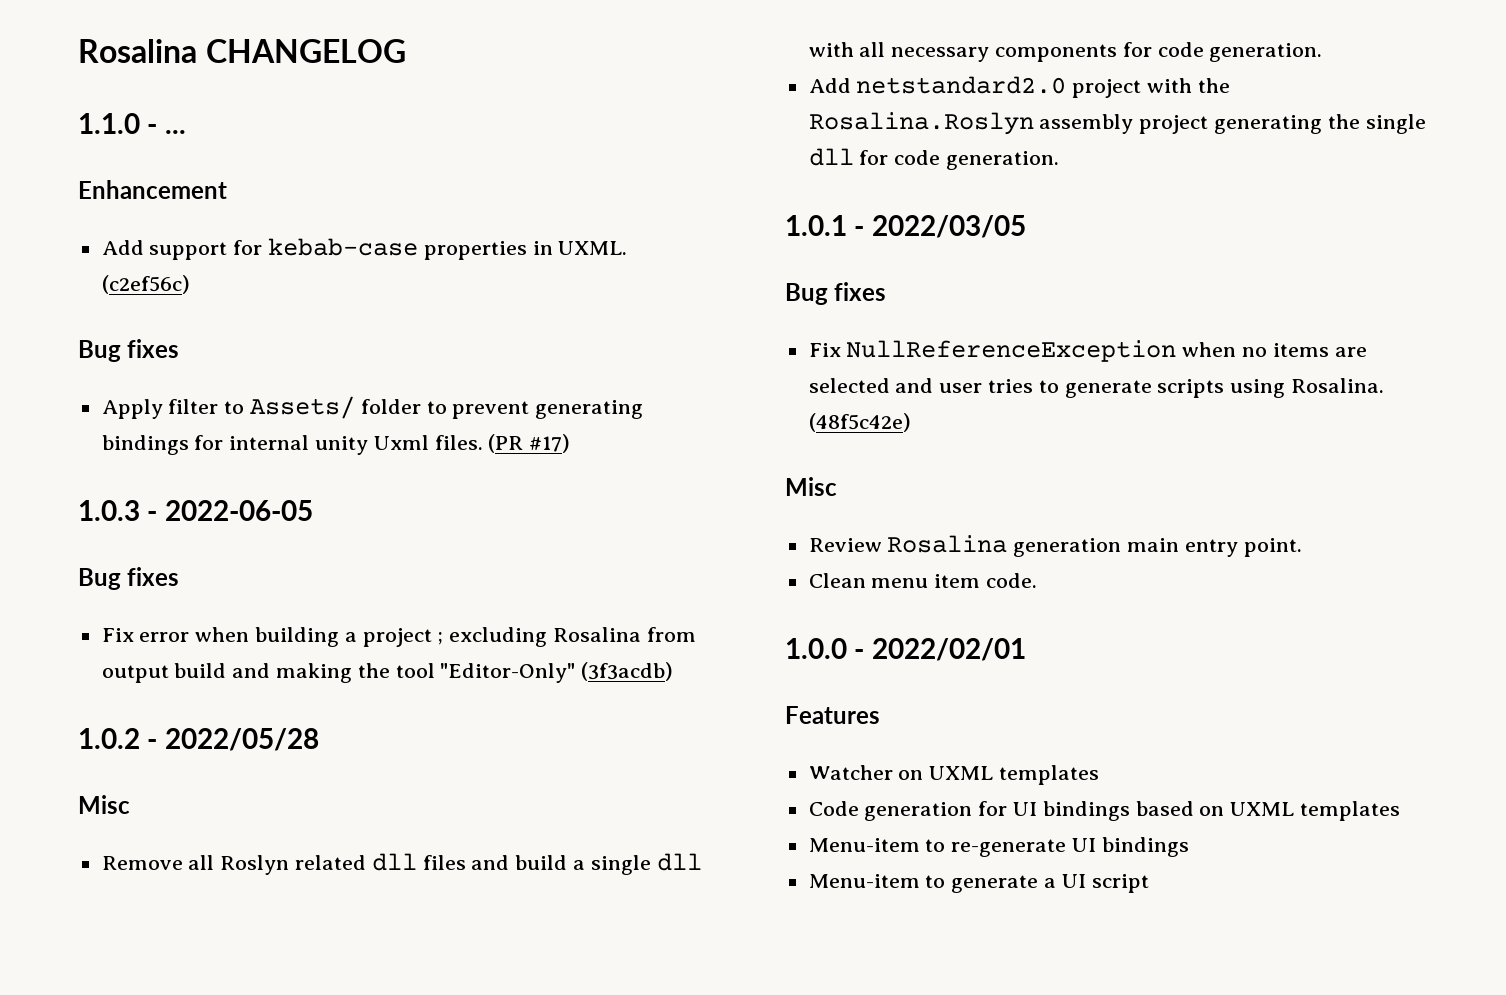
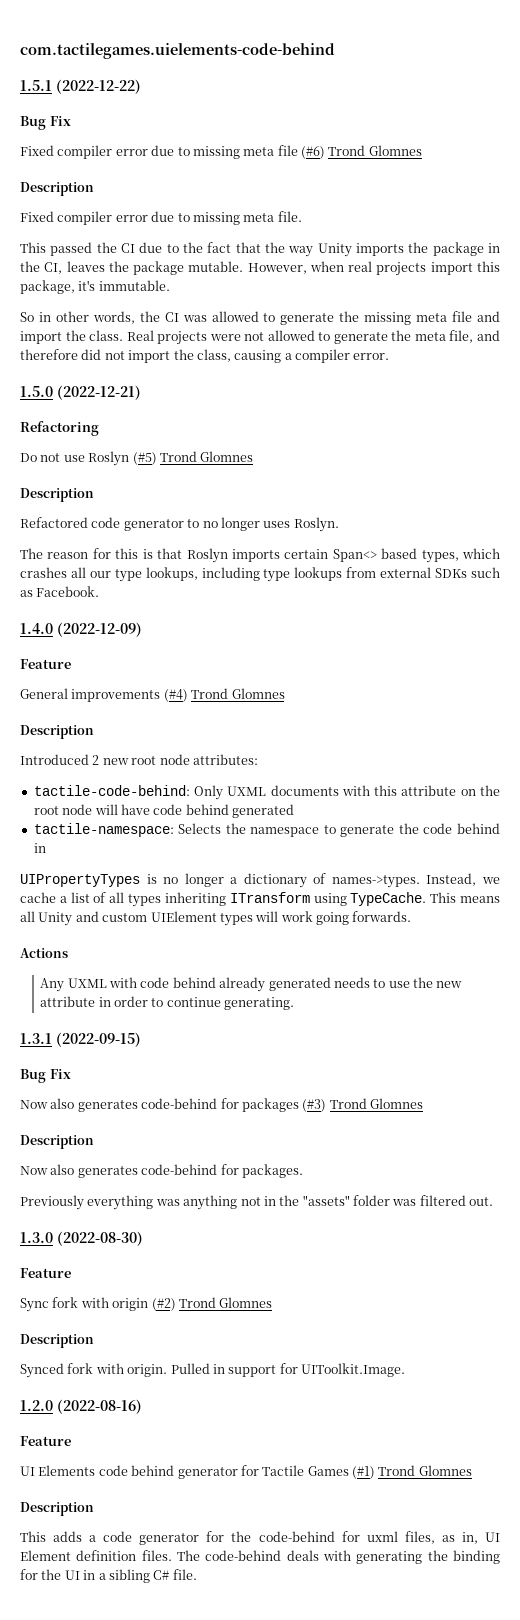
[78,39,406,63] [78,113,186,134] [78,180,227,199] [101,238,628,260] [101,275,190,294] [78,339,180,362] [101,396,644,419] [101,434,571,455] [78,500,313,521] [78,567,180,590] [101,627,696,647] [101,662,674,683] [78,728,319,751] [78,795,130,814] [101,853,702,875] [808,42,1323,62] [808,76,1230,98] [808,112,1426,135] [808,148,1060,170] [785,215,1026,238] [785,282,887,305] [808,340,1367,362] [808,378,1385,398] [808,413,911,432] [785,477,837,496] [808,535,1302,557] [808,573,1038,588] [785,638,1026,661] [785,706,880,724] [808,765,1100,785] [808,801,1401,821] [808,837,1189,857] [808,874,1149,893] Rosalina CHANGELOG // 1.1.0 - ... // Enhancement // Add support for kebab-case properties in UXML. (c2ef56c) // Bug fixes // Apply filter to Assets/ folder to prevent generating bindings for internal unity Uxml files. (PR #17) // 1.0.3 - 2022-06-05 // Bug fixes // Fix error when building a project ; excluding Rosalina from output build and making the tool "Editor-Only" (3f3acdb) // 1.0.2 - 2022/05/28 // Misc // Remove all Roslyn related dll files and build a single dll with all necessary components for code generation. // Add netstandard2.0 project with the Rosalina.Roslyn assembly project generating the single dll for code generation. // 1.0.1 - 2022/03/05 // Bug fixes // Fix NullReferenceException when no items are selected and user tries to generate scripts using Rosalina. (48f5c42e) // Misc // Review Rosalina generation main entry point. // Clean menu item code. // 1.0.0 - 2022/02/01 // Features // Watcher on UXML templates // Code generation for UI bindings based on UXML templates // Menu-item to re-generate UI bindings // Menu-item to generate a UI script -> [20,43,335,59] [20,79,141,94] [20,116,71,130] [20,145,422,159] [20,182,94,196] [20,211,302,225] [20,242,500,257] [20,261,500,276] [20,280,170,294] [20,311,501,325] [20,330,501,345] [20,349,390,363] [20,385,141,400] [20,421,99,436] [20,451,254,466] [20,488,94,502] [20,517,339,532] [20,548,501,563] [20,567,501,582] [20,586,100,597] [20,622,142,637] [20,659,71,669] [20,688,285,702] [20,725,94,739] [20,754,258,765] [33,785,500,800] [33,804,294,818] [33,823,500,837] [33,843,46,853] [20,873,500,888] [20,892,500,907] [20,911,412,926] [20,948,68,958] [40,977,463,992] [40,996,295,1010] [20,1032,141,1047] [20,1069,71,1083] [20,1098,423,1112] [20,1135,94,1149] [20,1164,303,1178] [20,1195,494,1210] [20,1231,143,1246] [20,1268,71,1278] [20,1297,273,1312] [20,1334,94,1348] [20,1363,405,1378] [20,1399,142,1414] [20,1436,71,1446] [20,1465,472,1479] [20,1502,94,1516] [20,1531,501,1545] [20,1550,500,1564] [20,1569,197,1583] com.tactilegames.uielements-code-behind // 1.5.1 (2022-12-22) // Bug Fix // Fixed compiler error due to missing meta file (#6) Trond Glomnes // Description // Fixed compiler error due to missing meta file. // This passed the CI due to the fact that the way Unity imports the package in the CI, leaves the package mutable. However, when real projects import this package, it's immutable. // So in other words, the CI was allowed to generate the missing meta file and import the class. Real projects were not allowed to generate the meta file, and therefore did not import the class, causing a compiler error. // 1.5.0 (2022-12-21) // Refactoring // Do not use Roslyn (#5) Trond Glomnes // Description // Refactored code generator to no longer uses Roslyn. // The reason for this is that Roslyn imports certain Span<> based types, which crashes all our type lookups, including type lookups from external SDKs such as Facebook. // 1.4.0 (2022-12-09) // Feature // General improvements (#4) Trond Glomnes // Description // Introduced 2 new root node attributes: // tactile-code-behind: Only UXML documents with this attribute on the root node will have code behind generated // tactile-namespace: Selects the namespace to generate the code behind in // UIPropertyTypes is no longer a dictionary of names->types. Instead, we cache a list of all types inheriting ITransform using TypeCache. This means all Unity and custom UIElement types will work going forwards. // Actions // Any UXML with code behind already generated needs to use the new attribute in order to continue generating. // 1.3.1 (2022-09-15) // Bug Fix // Now also generates code-behind for packages (#3) Trond Glomnes // Description // Now also generates code-behind for packages. // Previously everything was anything not in the "assets" folder was filtered out. // 1.3.0 (2022-08-30) // Feature // Sync fork with origin (#2) Trond Glomnes // Description // Synced fork with origin. Pulled in support for UIToolkit.Image. // 1.2.0 (2022-08-16) // Feature // UI Elements code behind generator for Tactile Games (#1) Trond Glomnes // Description // This adds a code generator for the code-behind for uxml files, as in, UI Element definition files. The code-behind deals with generating the binding for the UI in a sibling C# file.

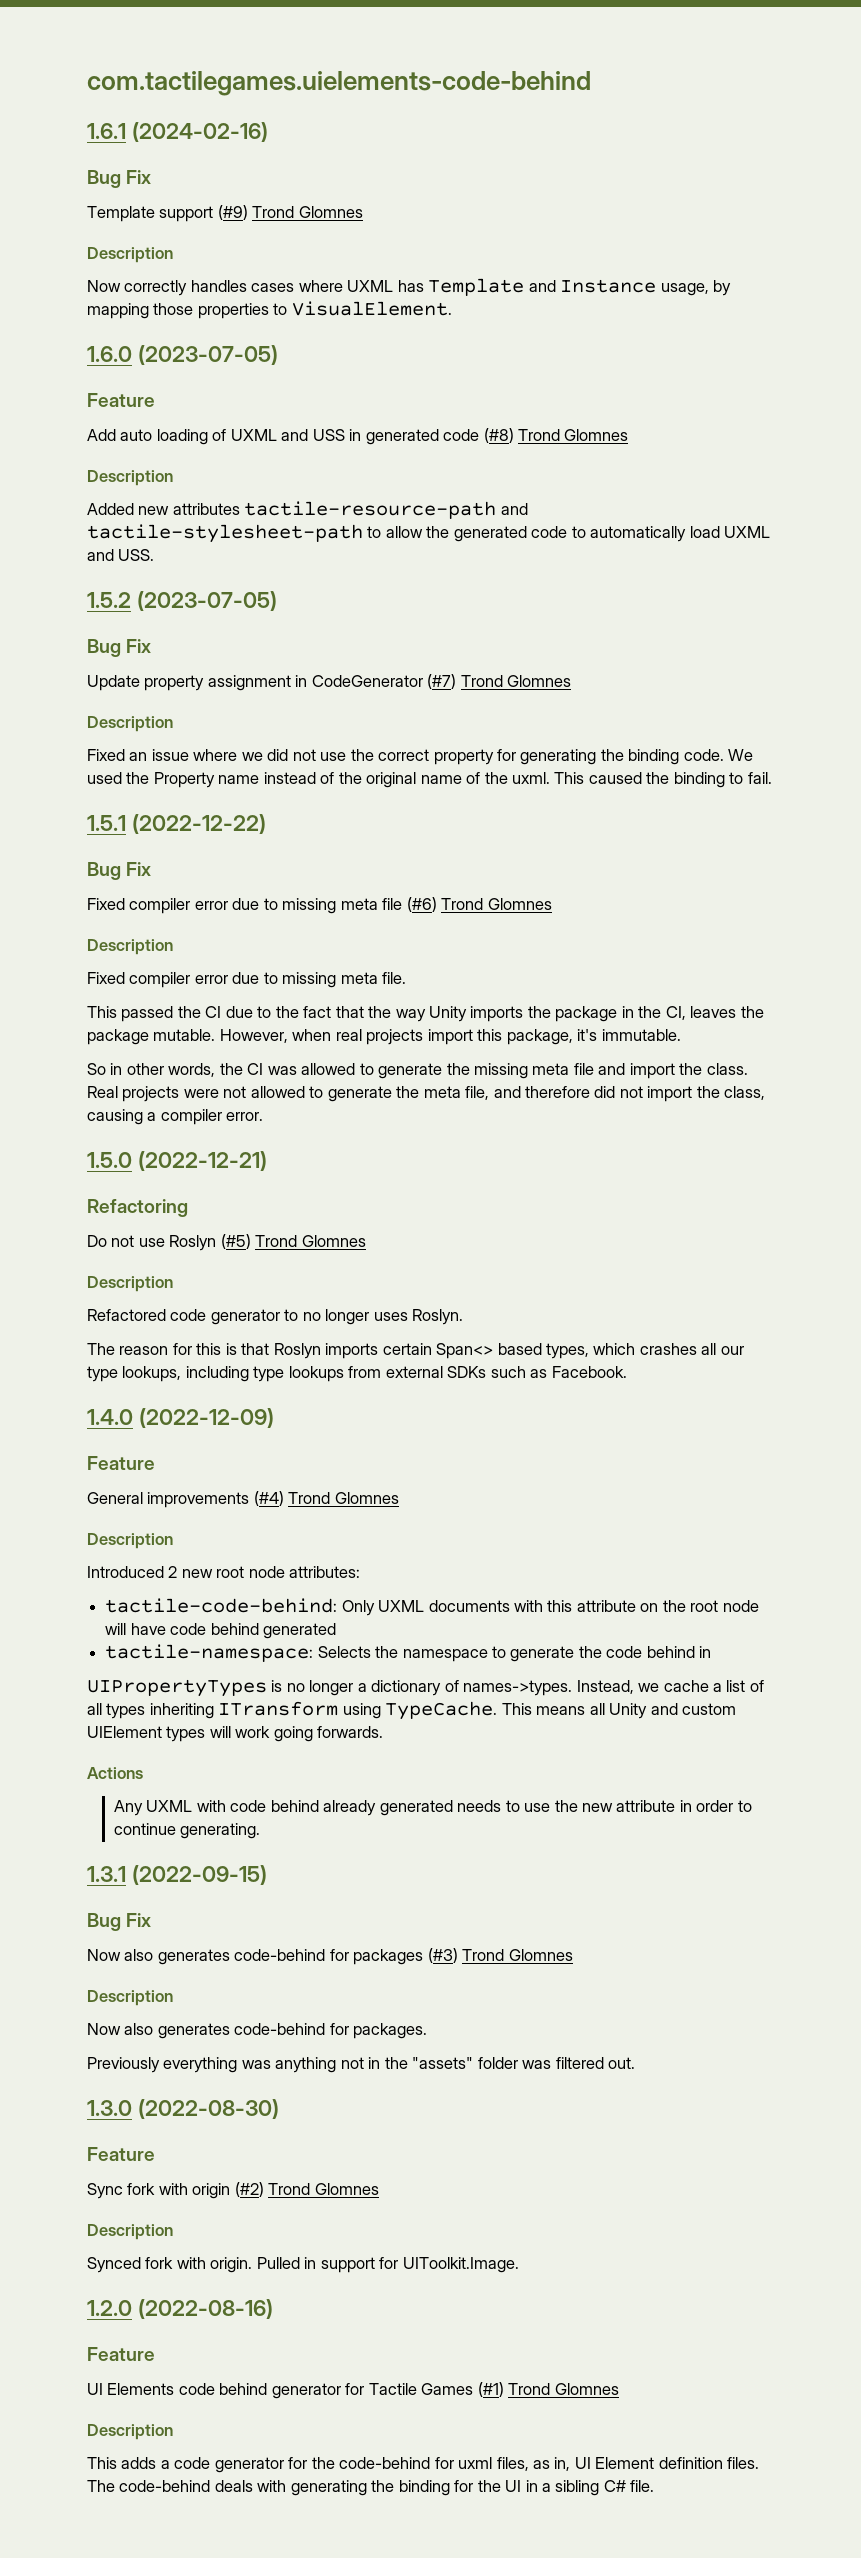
(335, 51) none -> [87,122,268,142] [87,170,152,188] [87,205,363,222] [87,247,173,263] [87,278,732,296] [87,301,452,319] [87,345,278,365] [87,393,155,407] [87,428,629,445] [87,470,173,486] [87,501,528,519] [87,524,771,543] [87,549,155,561] [87,591,277,611] [87,639,152,657] [87,674,572,691] [87,716,173,732] [87,749,754,765] [87,772,772,788] // 1.6.1 (2024-02-16) // Bug Fix // Template support (#9) Trond Glomnes // Description // Now correctly handles cases where UXML has Template and Instance usage, by mapping those properties to VisualElement. // 1.6.0 (2023-07-05) // Feature // Add auto loading of UXML and USS in generated code (#8) Trond Glomnes // Description // Added new attributes tactile-resource-path and tactile-stylesheet-path to allow the generated code to automatically load UXML and USS. // 1.5.2 (2023-07-05) // Bug Fix // Update property assignment in CodeGenerator (#7) Trond Glomnes // Description // Fixed an issue where we did not use the correct property for generating the binding code. We used the Property name instead of the original name of the uxml. This caused the binding to fail.

